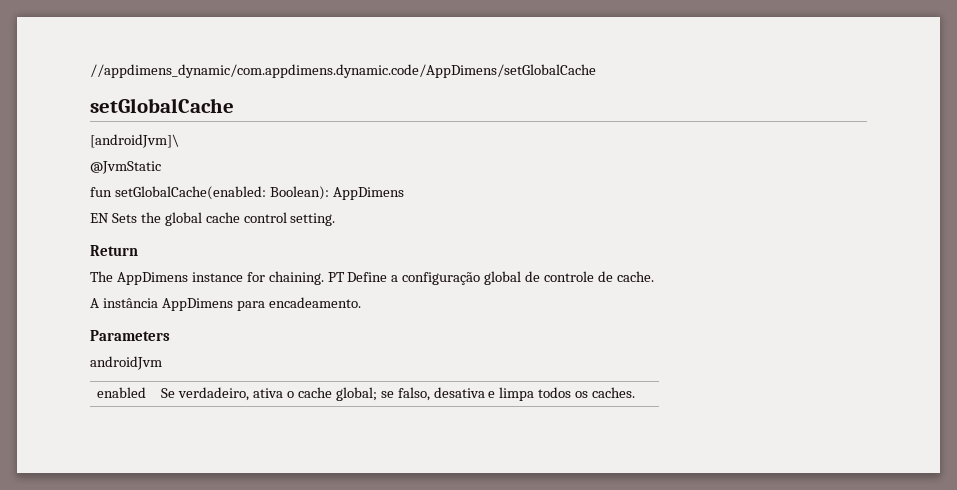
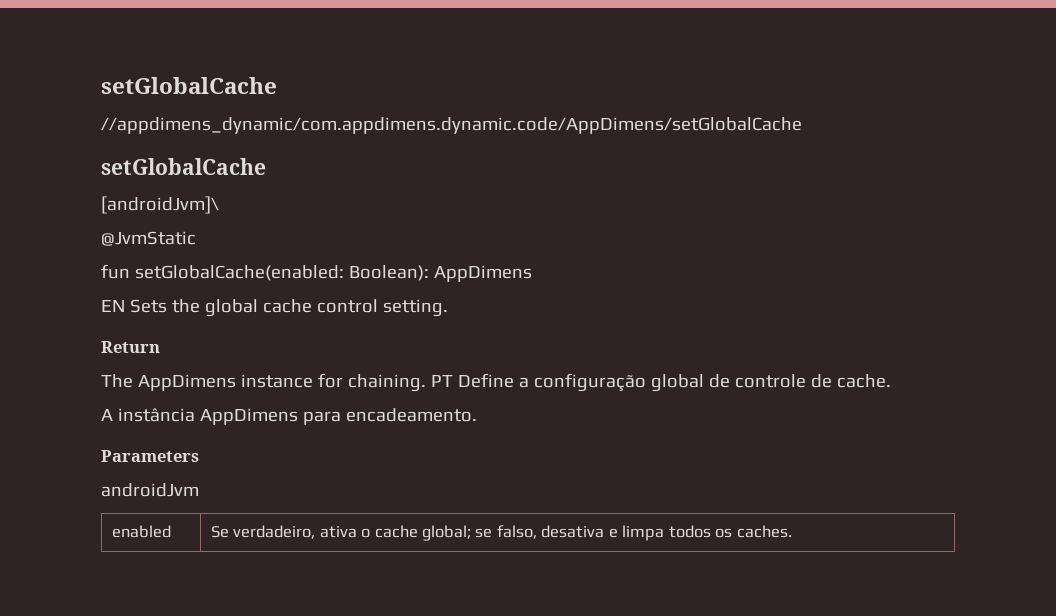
(90, 71) none -> [101,77,277,94] setGlobalCache //

